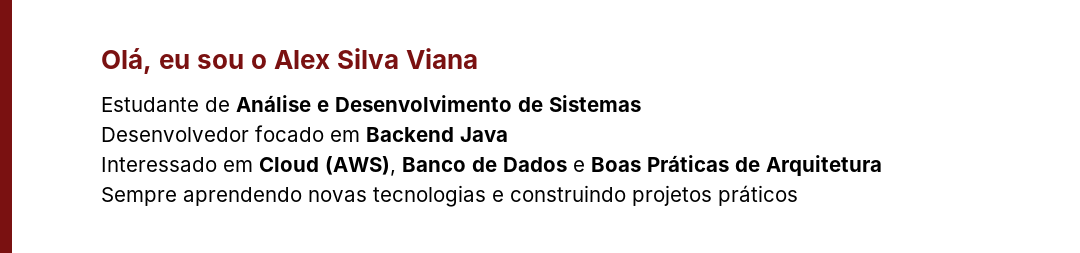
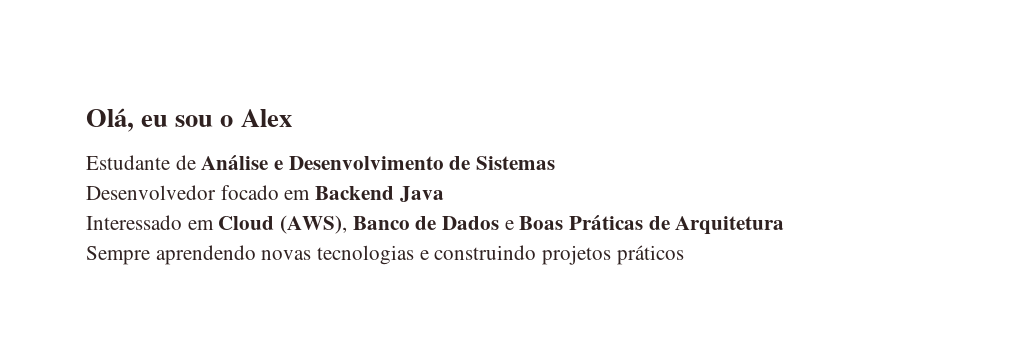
[337,48,479,69] Silva Viana -> (292, 118) none

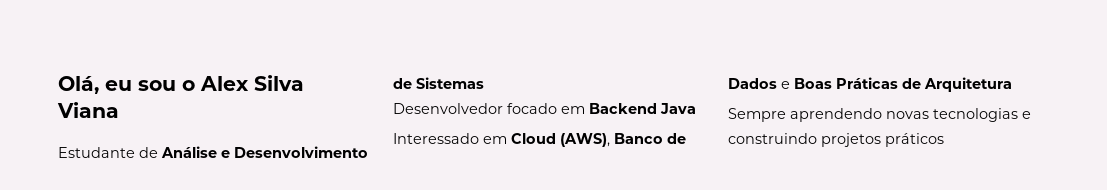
(292, 118) none -> [254,75,304,91] [57,102,119,118] Silva Viana

